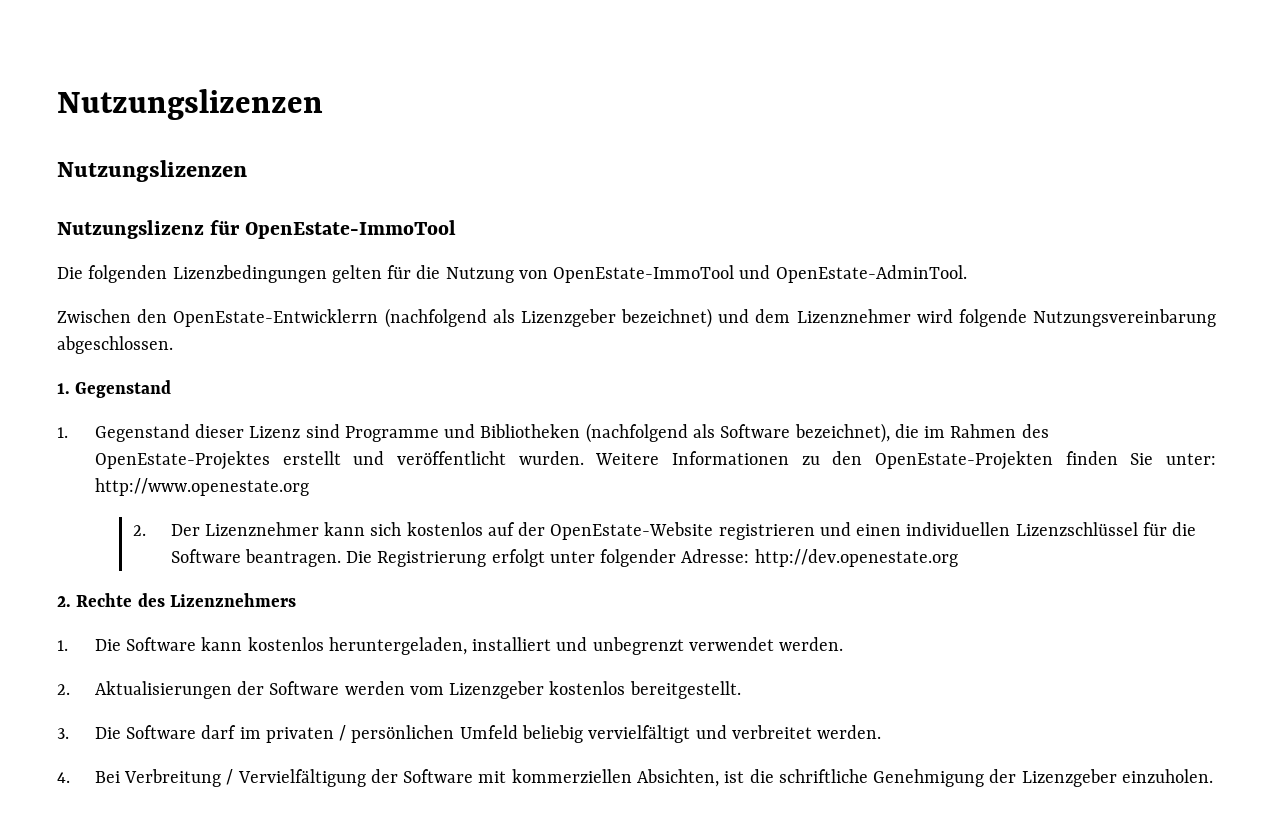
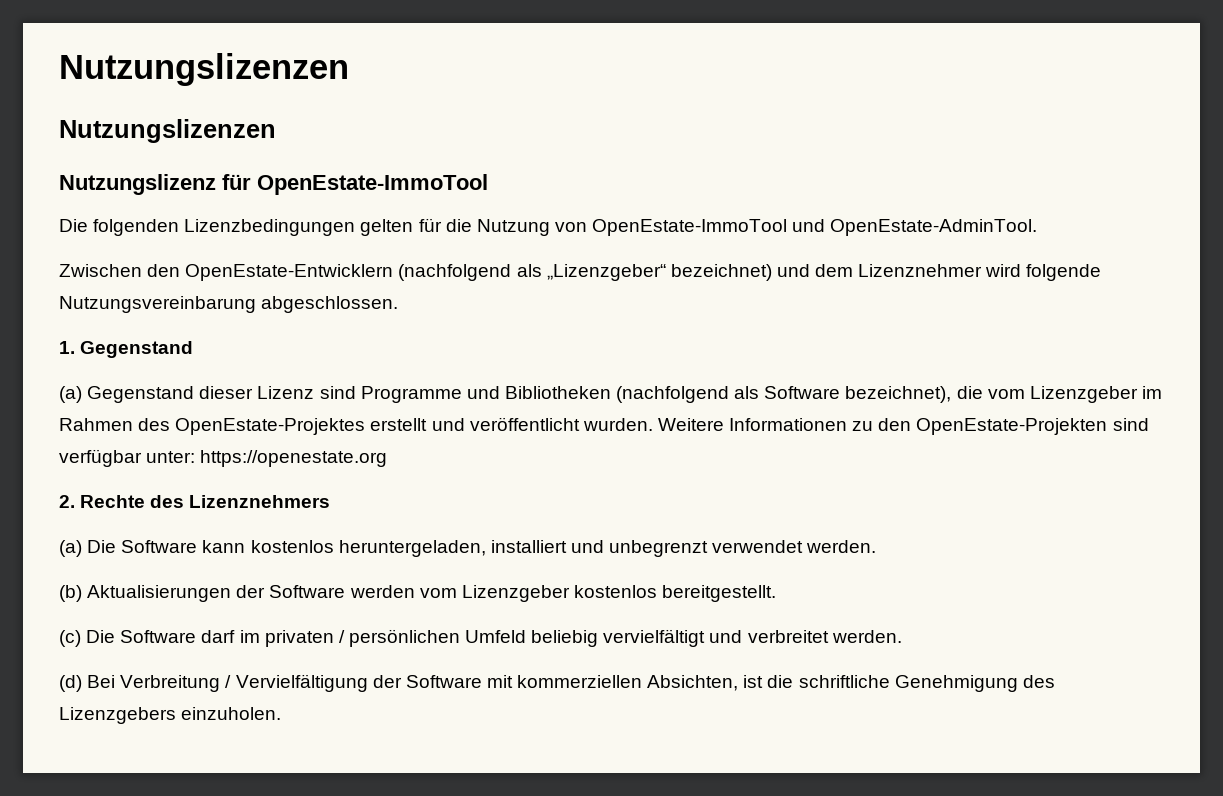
[173,308,616,328] OpenEstate-Entwicklerrn (nachfolgend als Lizenzgeber -> [185,264,666,281] OpenEstate-Entwicklern (nachfolgend als „Lizenzgeber“
[57,427,68,438] 1. -> [59,386,82,403] (a)
(919, 431) none -> [987,386,1138,403] vom Lizenzgeber
[1065,451,1217,465] [94,478,309,496] [132,522,1197,540] [170,549,958,567] finden Sie unter: http://www.openestate.org // 2. Der Lizenznehmer kann sich kostenlos auf der OpenEstate-Website registrieren und einen individuellen Lizenzschlüssel für die Software beantragen. Die Registrierung erfolgt unter folgender Adresse: http://dev.openestate.org -> [1112,418,1149,431] [59,449,388,467] sind verfügbar unter: https://openestate.org
[57,640,68,651] 1. -> [59,540,82,557] (a)
[57,684,70,695] 2. -> [59,585,82,602] (b)
[57,728,69,739] 3. -> [59,630,81,647] (c)
[57,772,70,783] 4. -> [59,675,82,692] (d)
[989,769,1117,787] der Lizenzgeber -> [1022,675,1055,688] [59,707,176,724] des Lizenzgebers

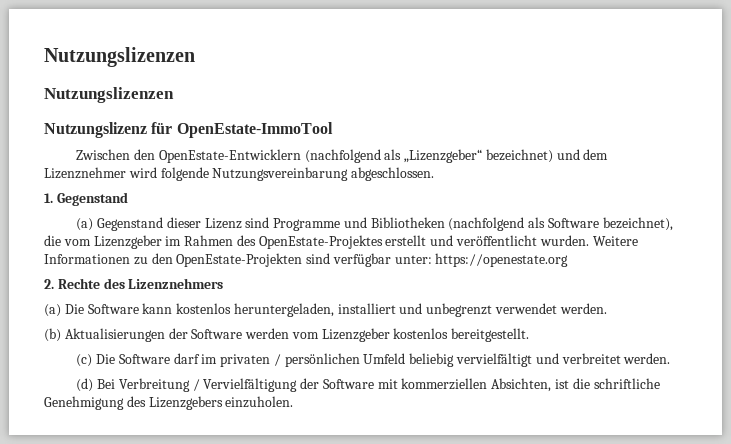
[59,218,1038,236] // Die folgenden Lizenzbedingungen gelten für die Nutzung von OpenEstate-ImmoTool und OpenEstate-AdminTool. -> (333, 130) none

